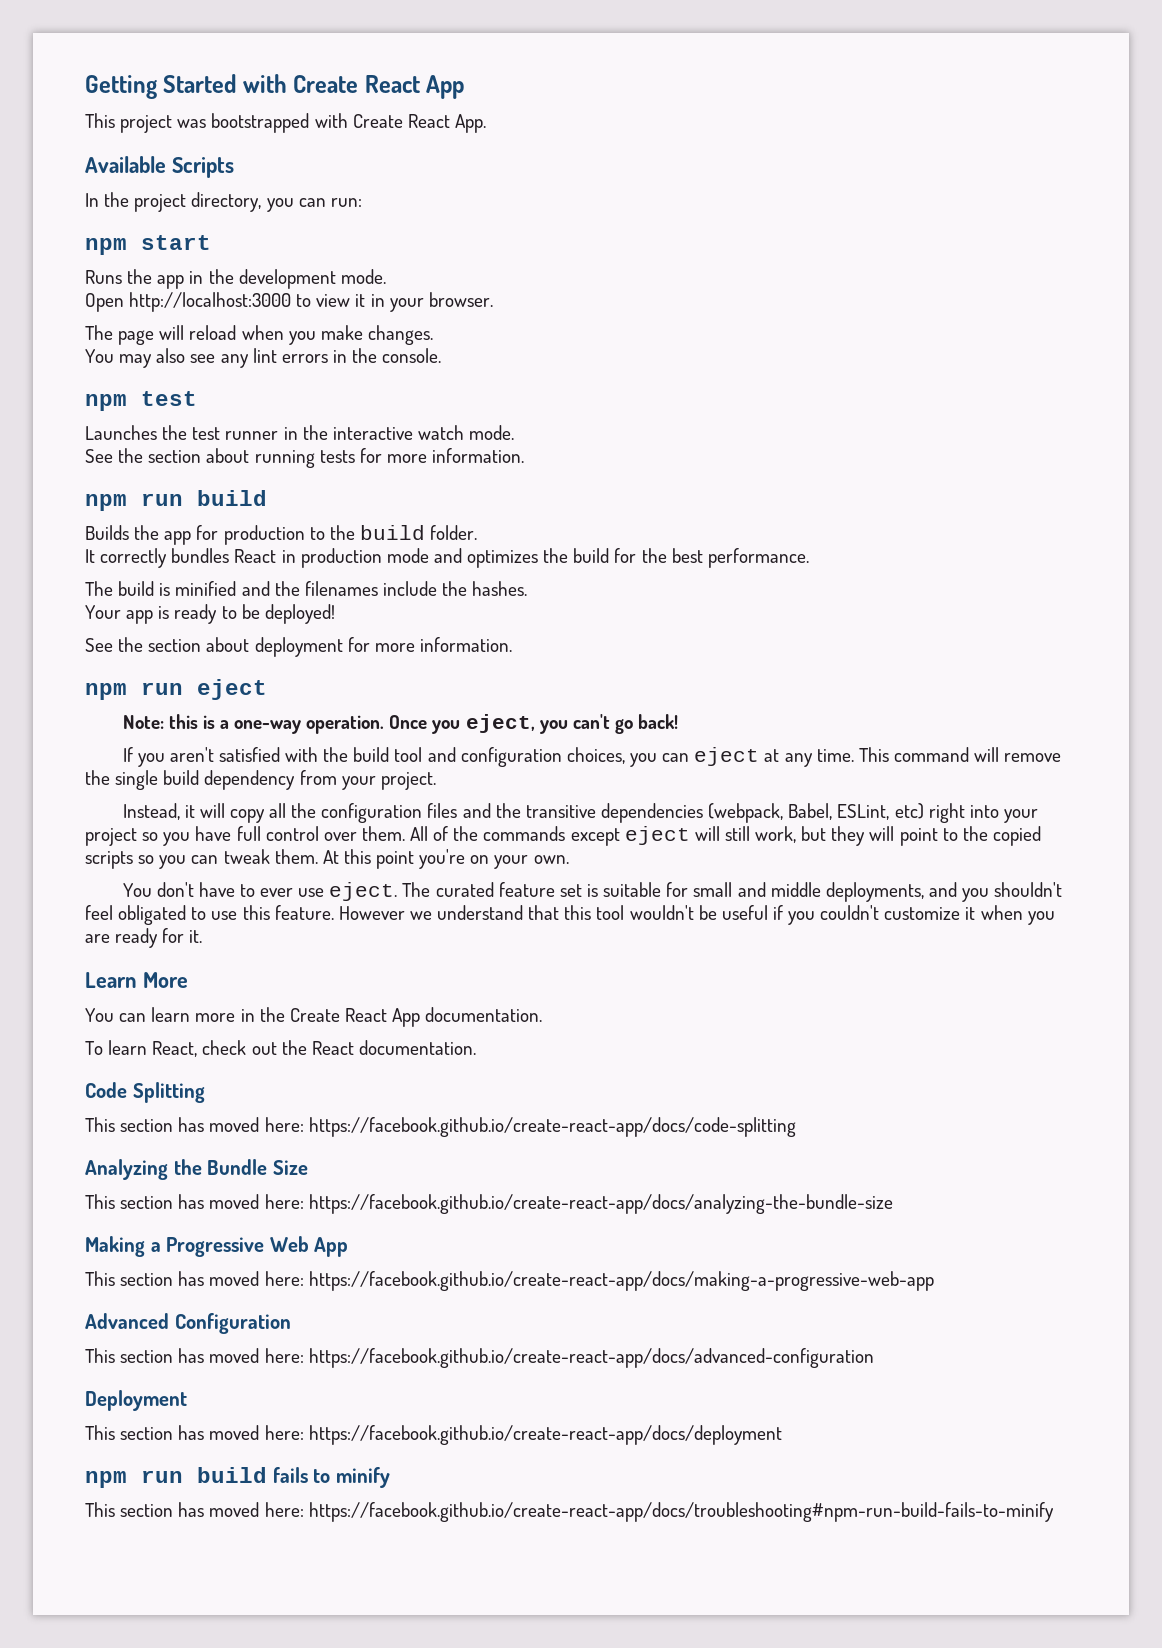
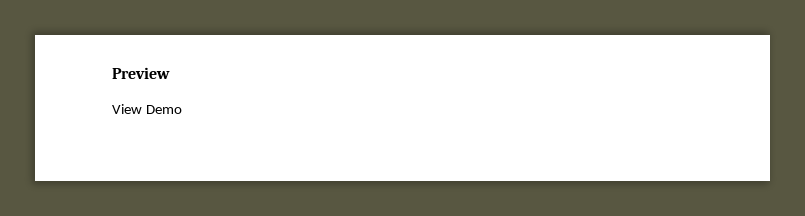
[85,74,465,99] [85,113,486,133] [85,156,234,178] [85,192,362,212] [85,235,211,255] [85,269,386,289] [85,292,493,312] [85,325,433,345] [85,348,442,368] [85,391,197,411] [85,425,515,440] [85,448,525,468] [85,490,267,511] [85,525,478,545] [85,548,809,568] [85,581,528,596] [85,604,335,624] [85,637,512,657] [85,679,267,700] [122,714,679,734] [122,747,1062,767] [85,770,436,790] [122,803,1038,823] [85,826,1041,846] [85,849,569,869] [122,882,1063,902] [85,905,1055,925] [85,928,203,948] [85,972,188,988] [85,1007,543,1027] [85,1040,476,1057] [85,1082,205,1103] [85,1117,796,1137] [85,1159,308,1180] [85,1194,893,1214] [85,1236,349,1257] [85,1271,934,1291] [85,1313,291,1334] [85,1348,874,1368] [85,1390,187,1411] [85,1425,782,1445] [85,1467,390,1488] [85,1502,1054,1522] Getting Started with Create React App // This project was bootstrapped with Create React App. // Available Scripts // In the project directory, you can run: // npm start // Runs the app in the development mode. // Open http://localhost:3000 to view it in your browser. // The page will reload when you make changes. // You may also see any lint errors in the console. // npm test // Launches the test runner in the interactive watch mode. // See the section about running tests for more information. // npm run build // Builds the app for production to the build folder. // It correctly bundles React in production mode and optimizes the build for the best performance. // The build is minified and the filenames include the hashes. // Your app is ready to be deployed! // See the section about deployment for more information. // npm run eject // Note: this is a one-way operation. Once you eject, you can't go back! // If you aren't satisfied with the build tool and configuration choices, you can eject at any time. This command will remove the single build dependency from your project. // Instead, it will copy all the configuration files and the transitive dependencies (webpack, Babel, ESLint, etc) right into your project so you have full control over them. All of the commands except eject will still work, but they will point to the copied scripts so you can tweak them. At this point you're on your own. // You don't have to ever use eject. The curated feature set is suitable for small and middle deployments, and you shouldn't feel obligated to use this feature. However we understand that this tool wouldn't be useful if you couldn't customize it when you are ready for it. // Learn More // You can learn more in the Create React App documentation. // To learn React, check out the React documentation. // Code Splitting // This section has moved here: https://facebook.github.io/create-react-app/docs/code-splitting // Analyzing the Bundle Size // This section has moved here: https://facebook.github.io/create-react-app/docs/analyzing-the-bundle-size // Making a Progressive Web App // This section has moved here: https://facebook.github.io/create-react-app/docs/making-a-progressive-web-app // Advanced Configuration // This section has moved here: https://facebook.github.io/create-react-app/docs/advanced-configuration // Deployment // This section has moved here: https://facebook.github.io/create-react-app/docs/deployment // npm run build fails to minify // This section has moved here: https://facebook.github.io/create-react-app/docs/troubleshooting#npm-run-build-fails-to-minify -> [112,67,170,79] [112,104,182,114] Preview // View Demo

